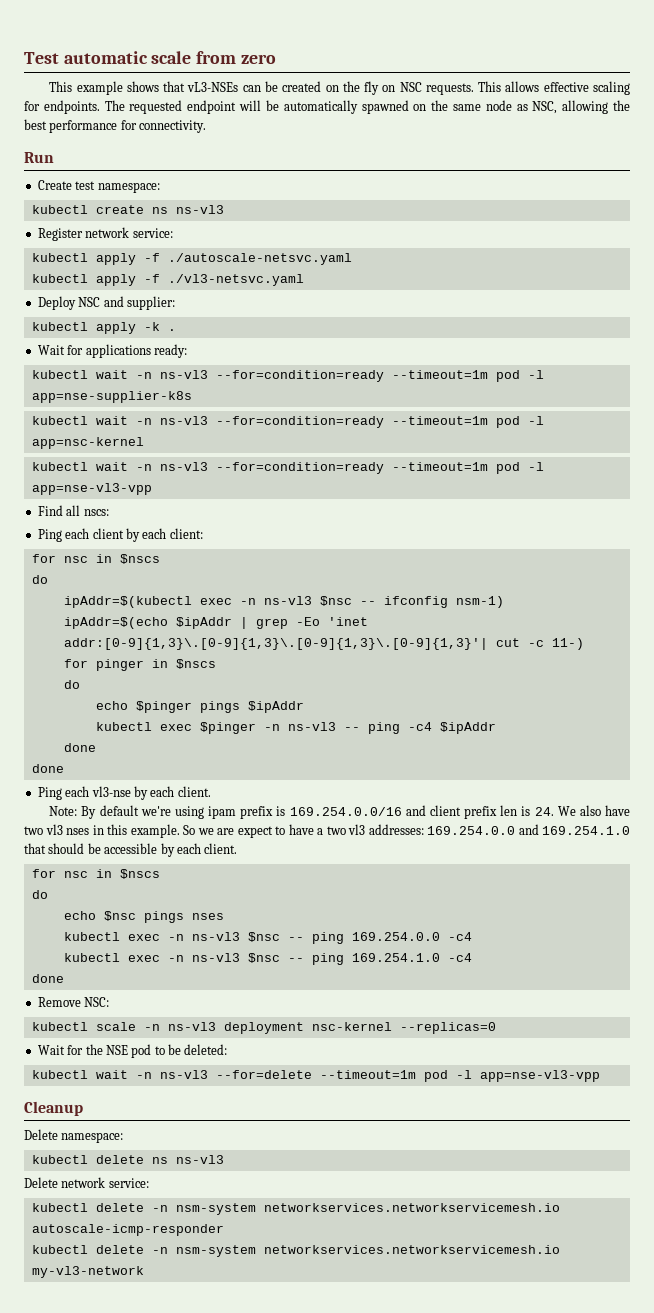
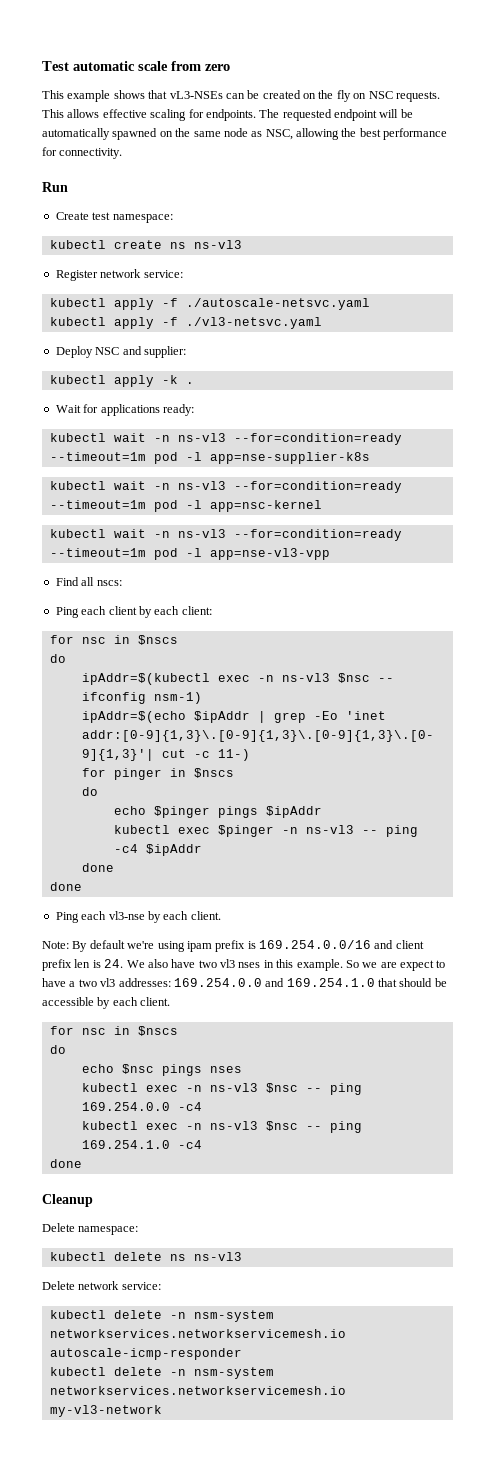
[37,997,110,1007] [31,1022,496,1034] [37,1044,228,1058] [31,1070,600,1082] // Remove NSC: // kubectl scale -n ns-vl3 deployment nsc-kernel --replicas=0 // Wait for the NSE pod to be deleted: // kubectl wait -n ns-vl3 --for=delete --timeout=1m pod -l app=nse-vl3-vpp -> (82, 1163) none

